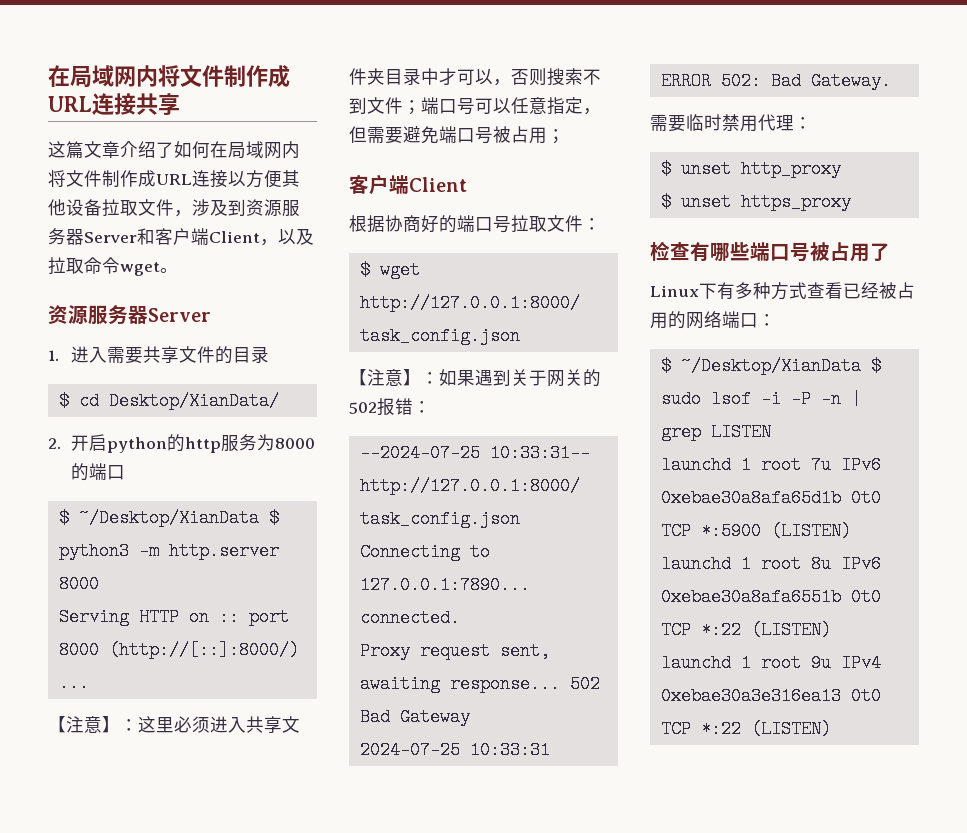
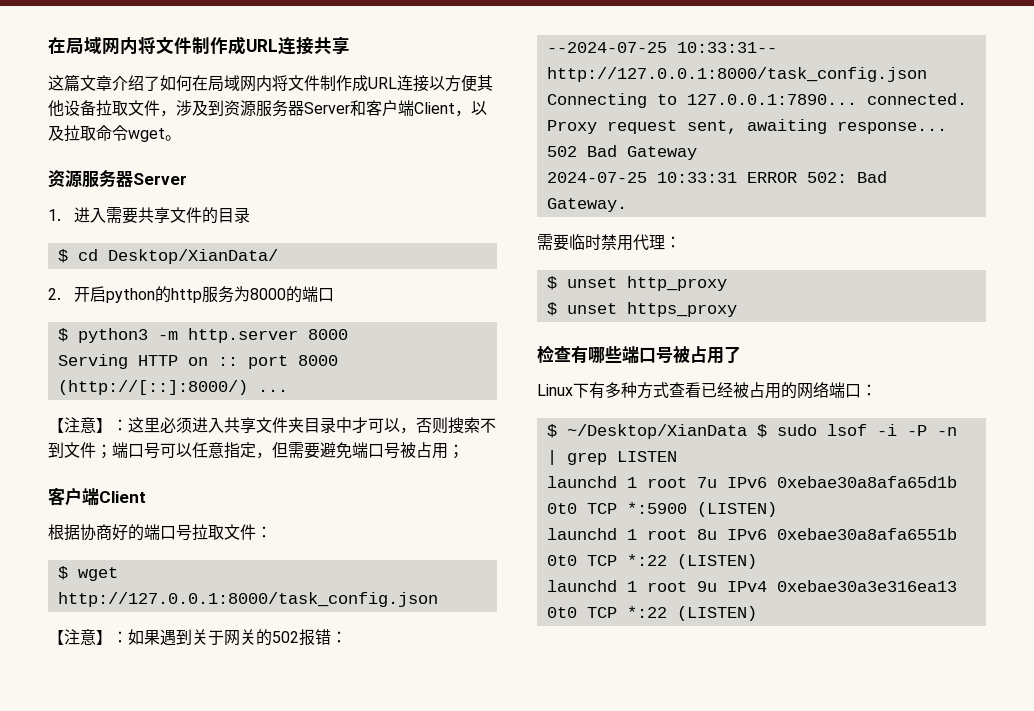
[78,509,279,527] ~/Desktop/XianData $ -> (68, 335) none

